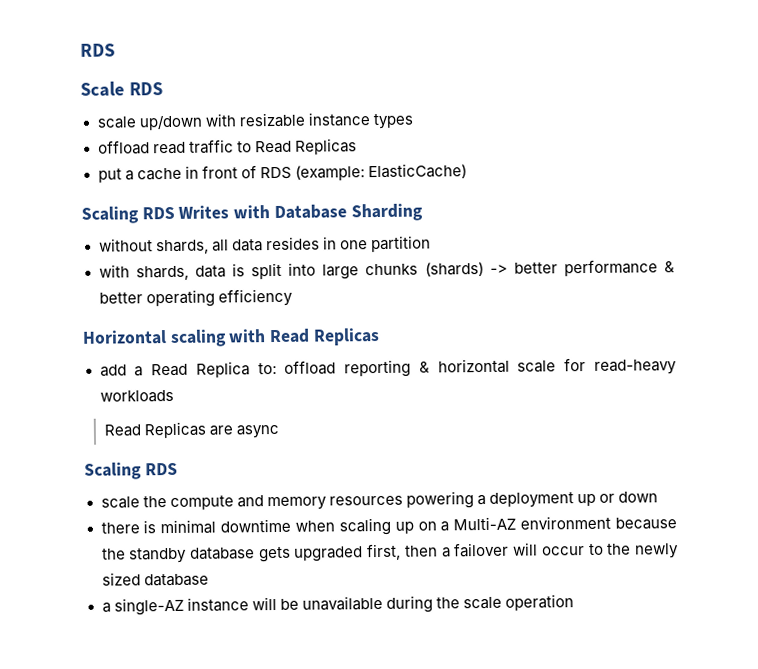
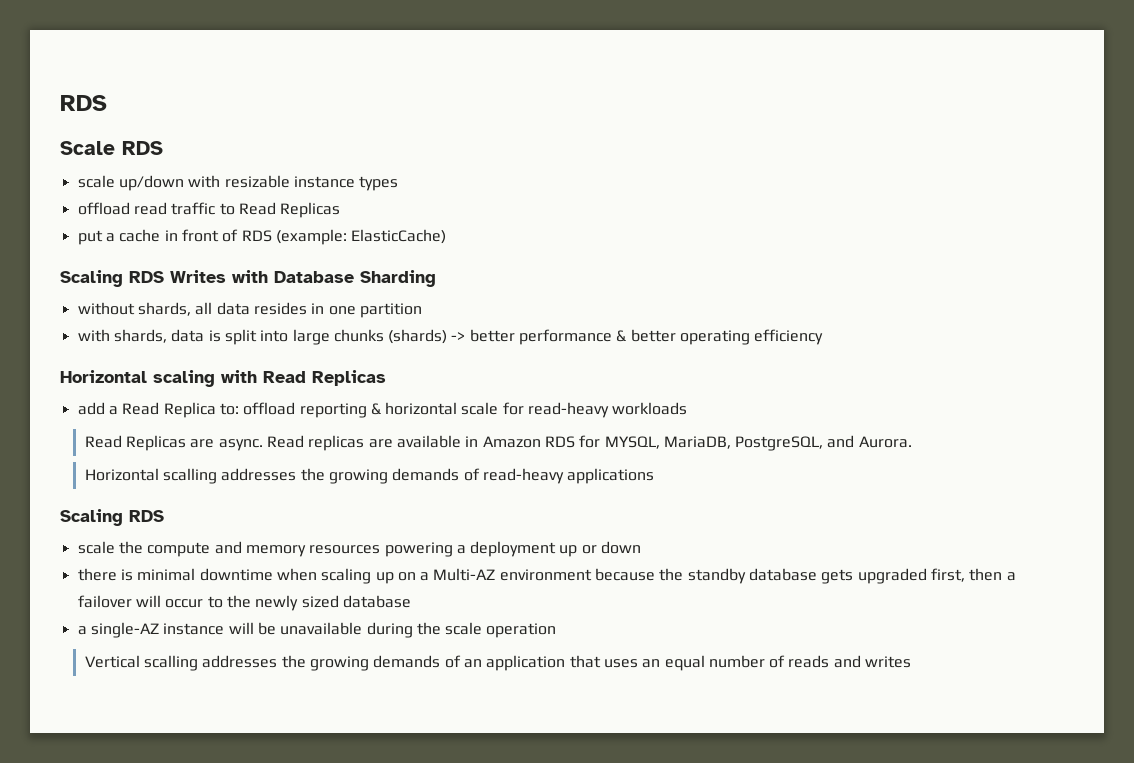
[235,424,279,439] async -> [218,435,912,451] [84,468,655,484] async. Read replicas are available in Amazon RDS for MYSQL, MariaDB, PostgreSQL, and Aurora. // Horizontal scalling addresses the growing demands of read-heavy applications
(574, 602) none -> [84,655,912,671] // Vertical scalling addresses the growing demands of an application that uses an equal number of reads and writes

